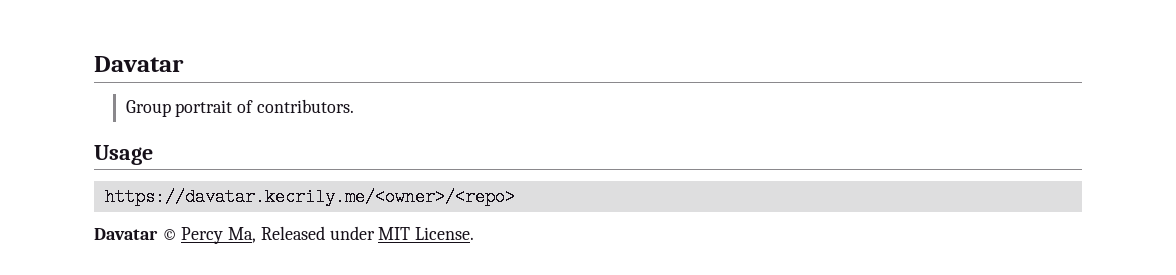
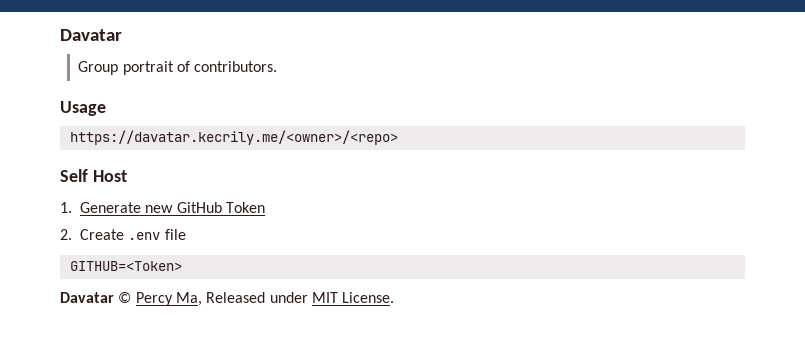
(515, 197) none -> [60,169,127,182] [60,202,265,213] [60,229,186,240] [69,261,182,271] // Self Host // 1. Generate new GitHub Token // 2. Create .env file // GITHUB=<Token>

